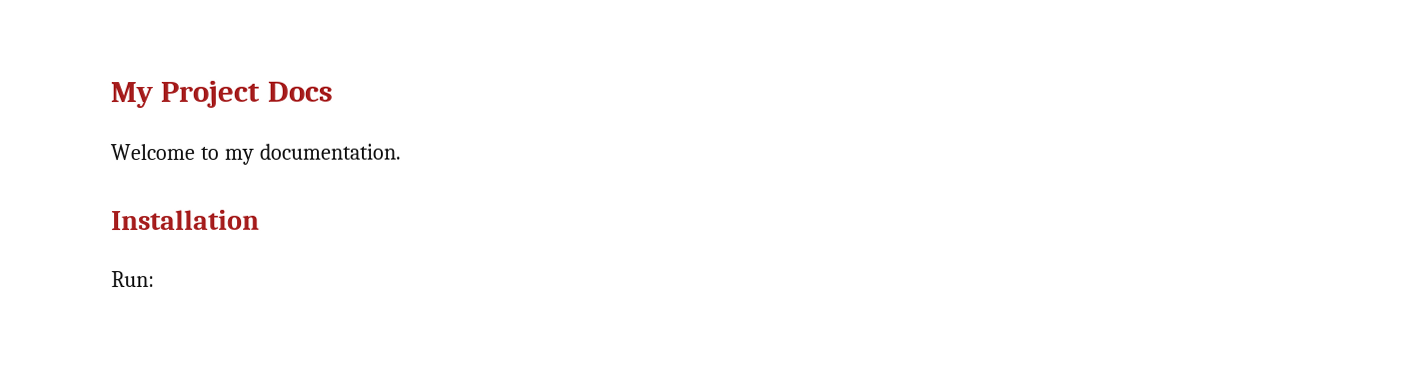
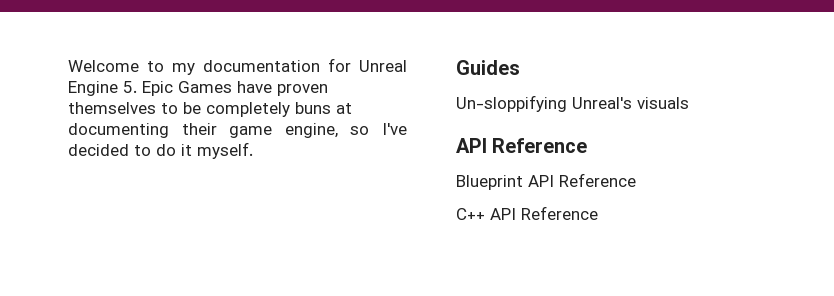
[110,80,333,109] [110,143,401,165] [111,209,260,231] [111,270,155,288] My Project Docs // Welcome to my documentation. // Installation // Run: -> [68,58,407,75] [68,81,328,96] [68,102,352,117] [68,123,407,138] [68,142,253,159] [456,60,520,75] [456,95,689,112] [456,138,588,153] [456,173,636,190] [456,206,598,220] Welcome to my documentation for Unreal Engine 5. Epic Games have proven themselves to be completely buns at documenting their game engine, so I've decided to do it myself. // Guides // Un-sloppifying Unreal's visuals // API Reference // Blueprint API Reference // C++ API Reference

